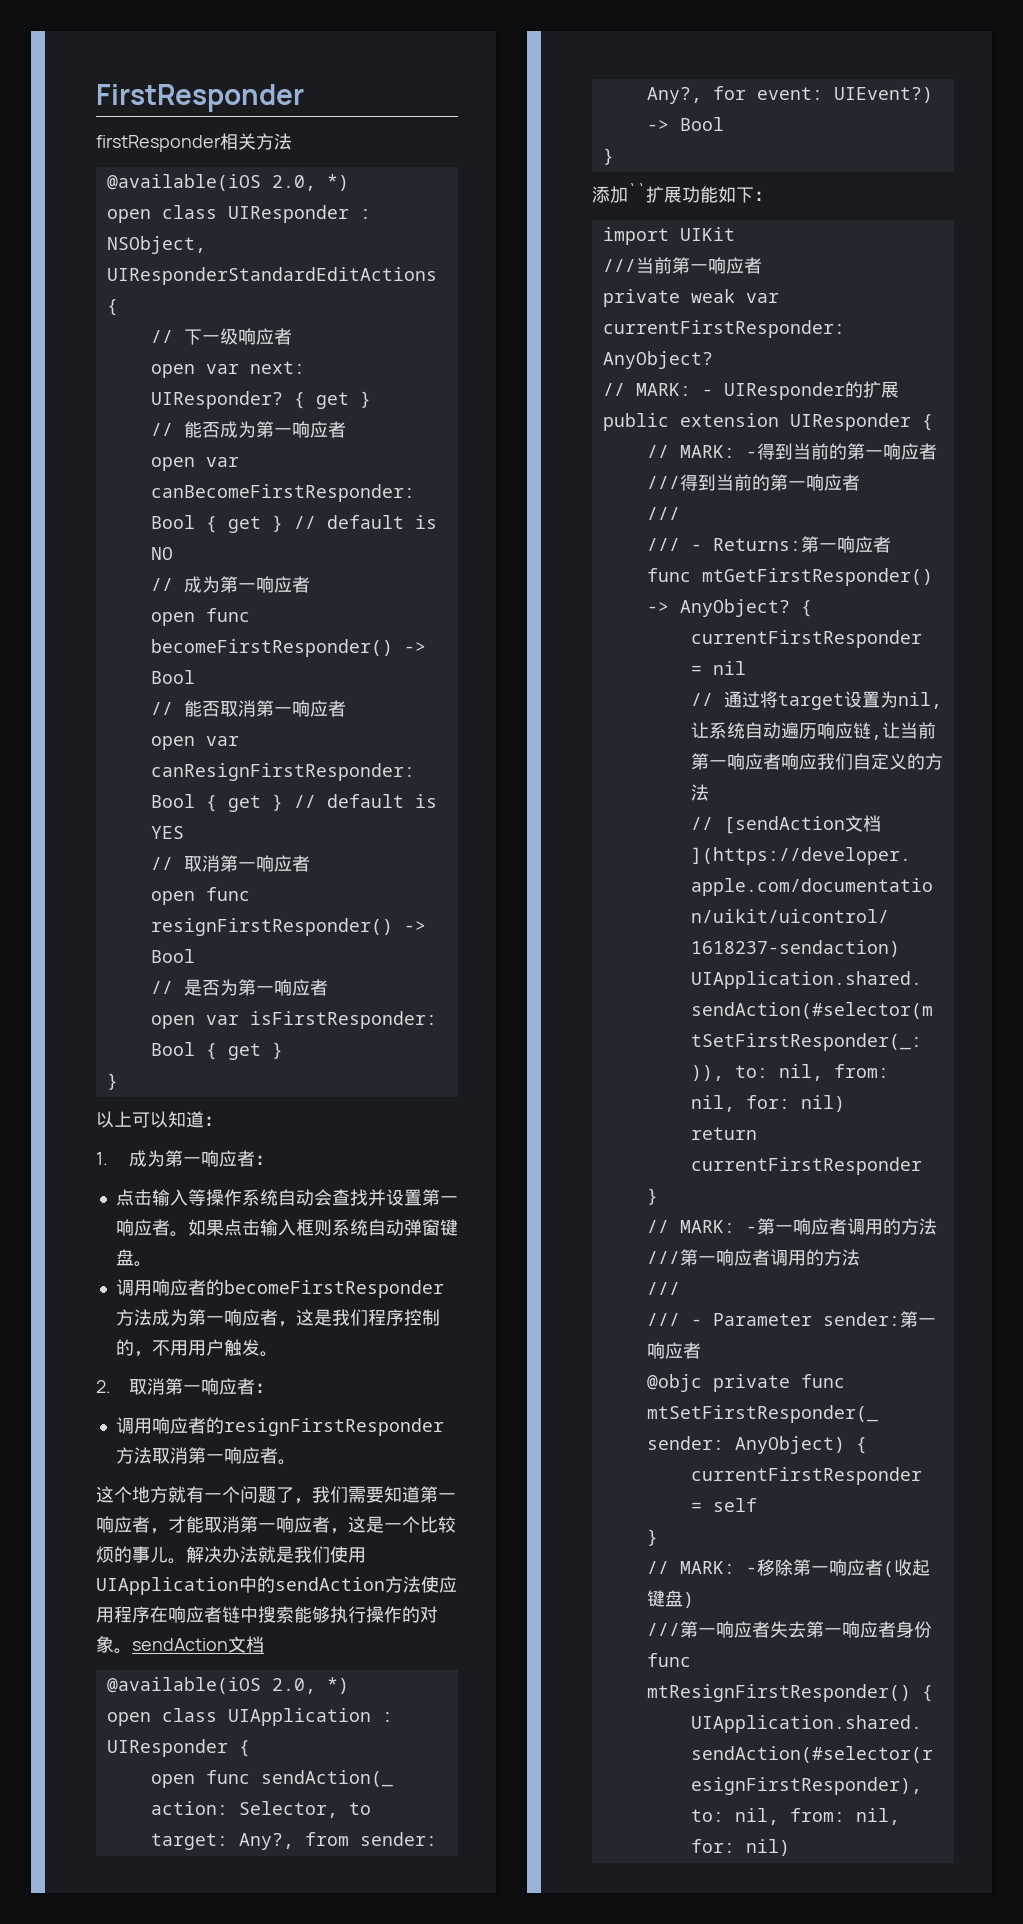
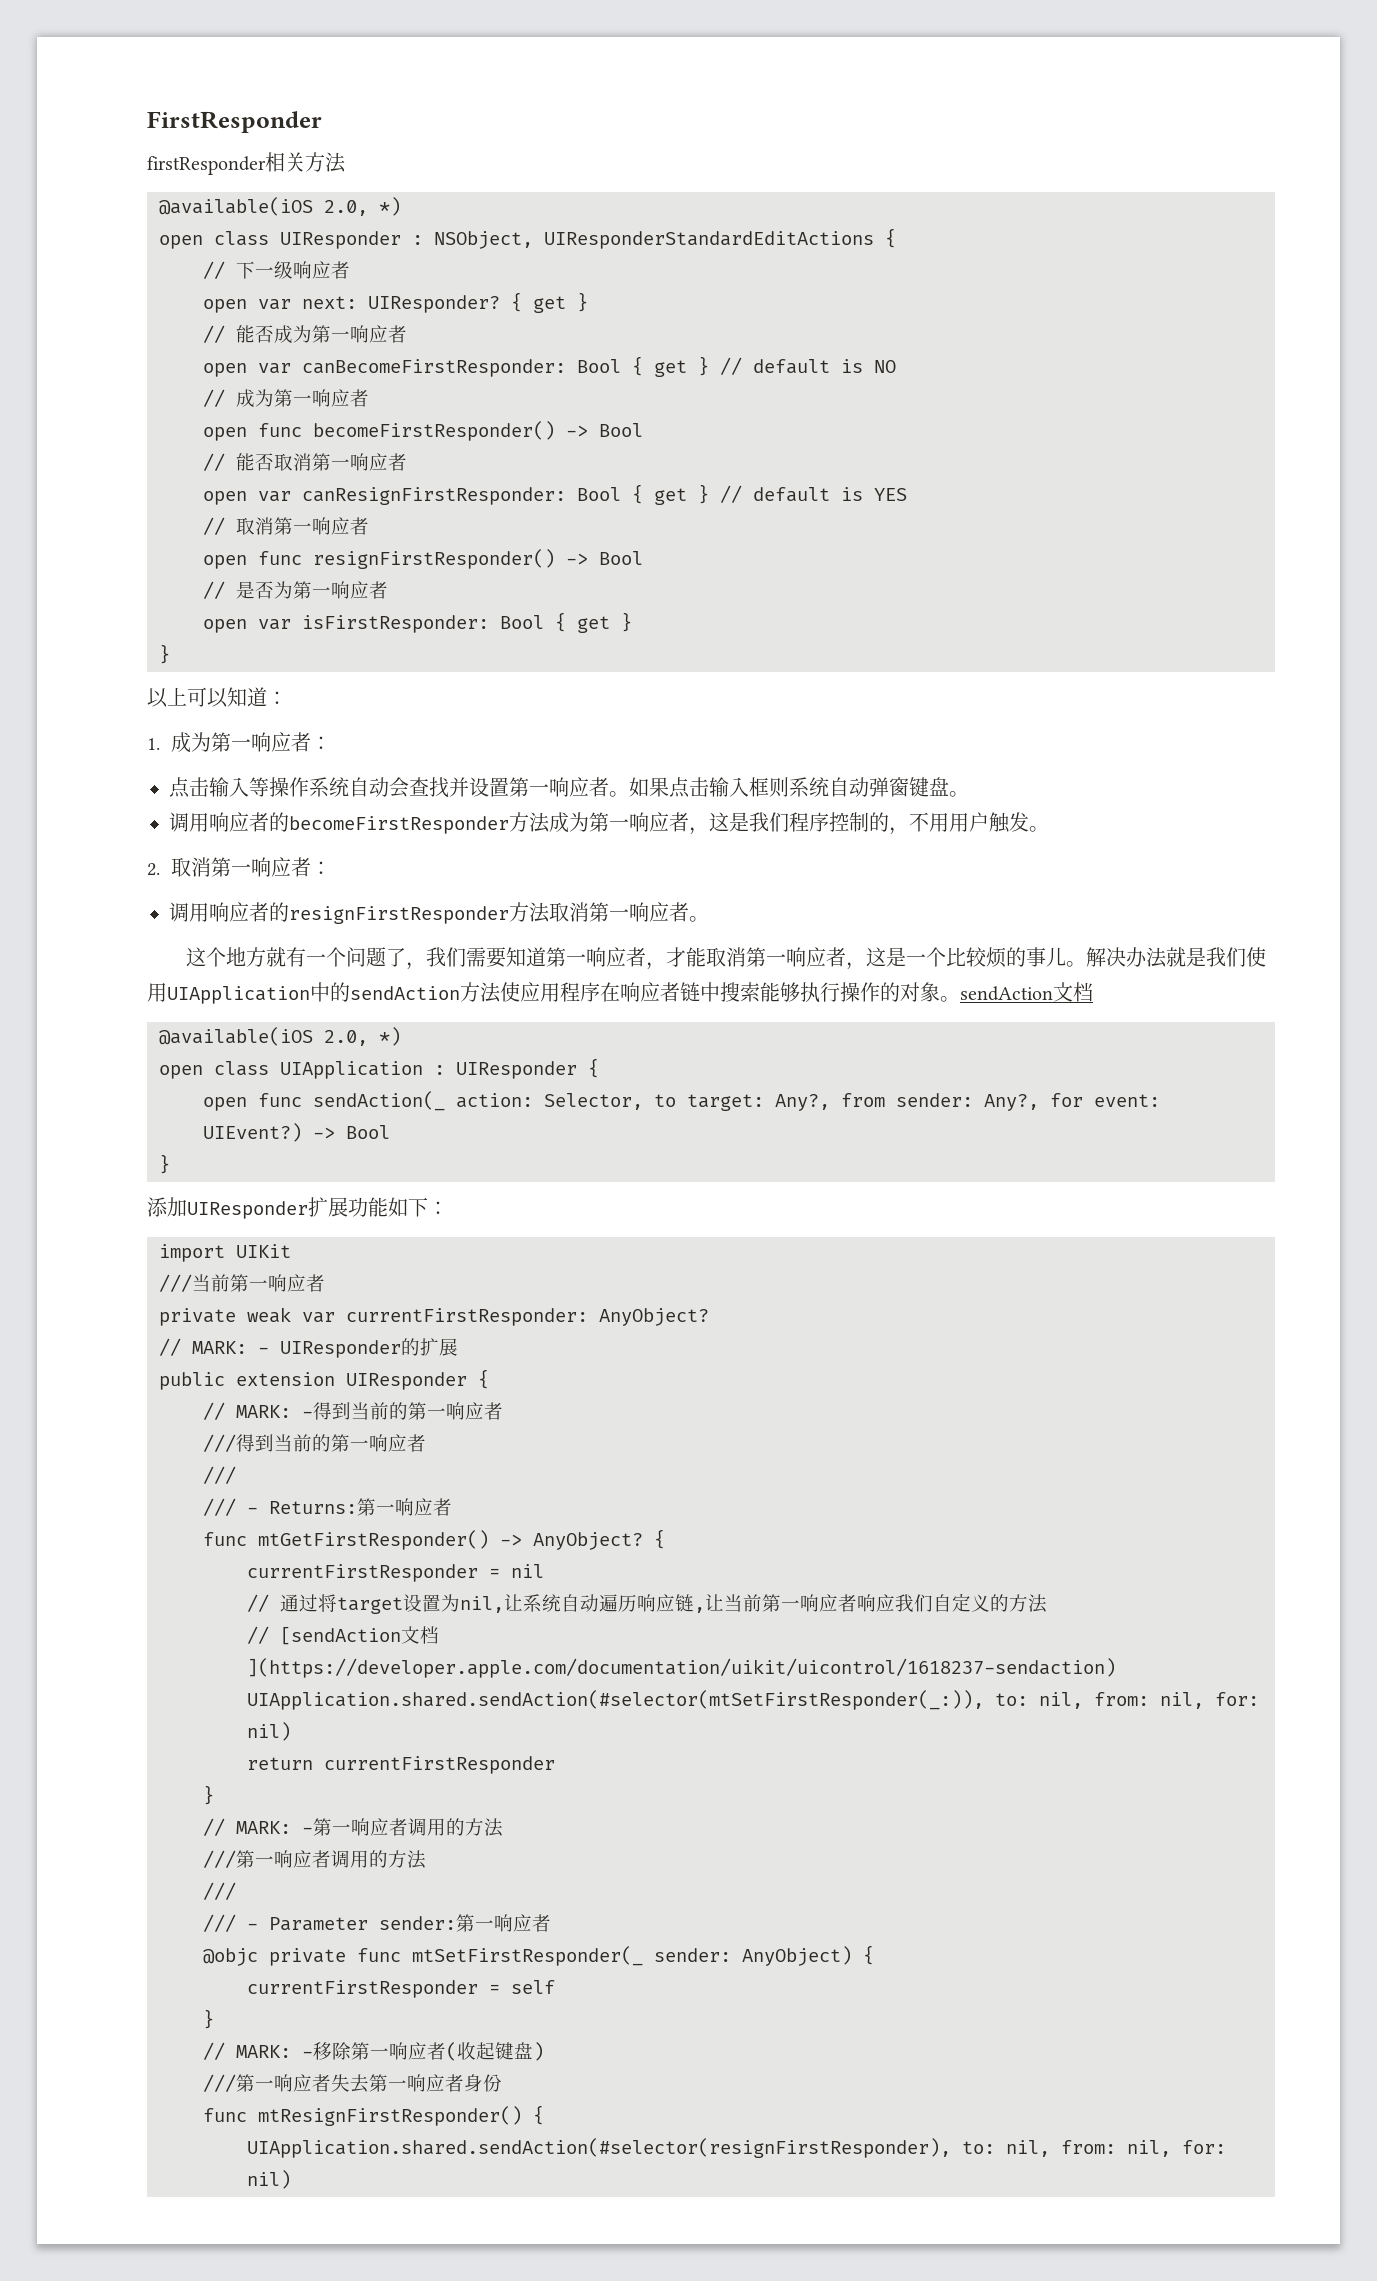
[628,183,646,201] `` -> [187,1201,308,1219] UIResponder

